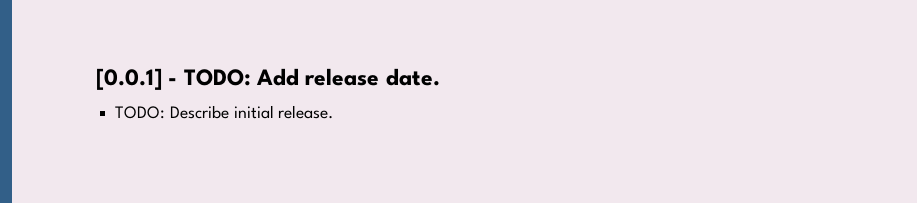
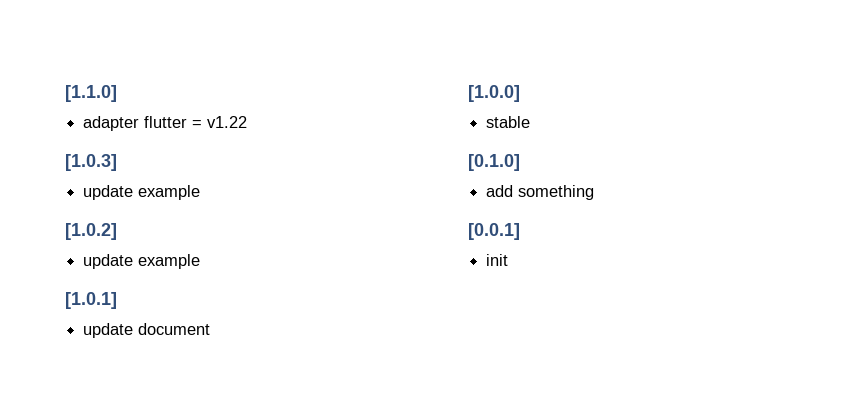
[96,68,440,90] [115,105,334,119] [0.0.1] - TODO: Add release date. // TODO: Describe initial release. -> [65,85,117,102] [83,116,248,131] [65,154,117,171] [83,185,201,200] [65,223,117,240] [83,254,201,269] [65,292,117,309] [83,323,211,338] [468,85,520,102] [486,116,531,128] [468,154,520,171] [486,185,595,200] [468,223,520,240] [486,254,509,266] [1.1.0] // adapter flutter = v1.22 // [1.0.3] // update example // [1.0.2] // update example // [1.0.1] // update document // [1.0.0] // stable // [0.1.0] // add something // [0.0.1] // init

